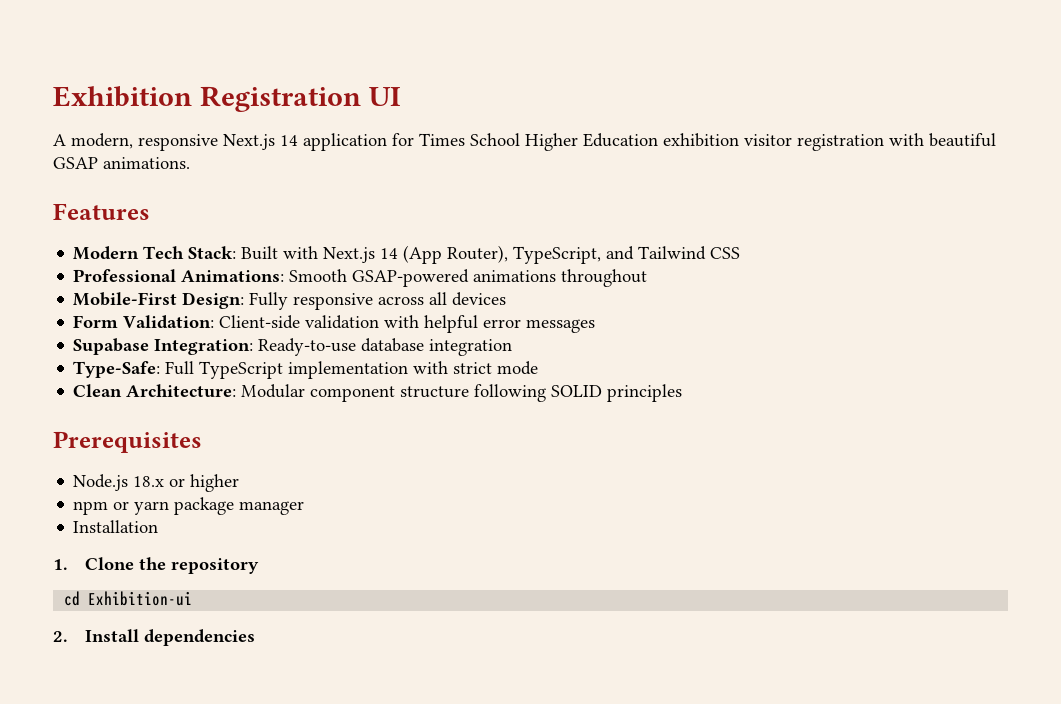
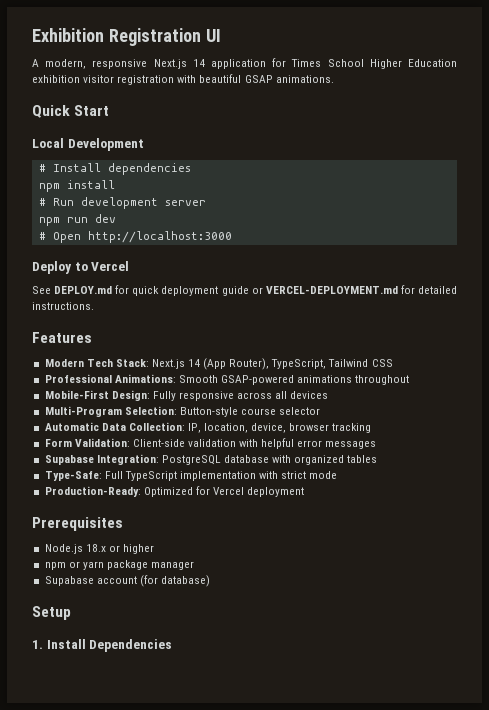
(190, 163) none -> [32,105,110,118] [32,138,144,151] [38,163,191,175] [38,180,115,192] [38,197,206,209] [38,214,116,226] [38,231,232,243] [32,261,130,274] [32,285,457,296] [32,302,94,310] // Quick Start // Local Development // # Install dependencies // npm install // # Run development server // npm run dev // # Open http://localhost:3000 // Deploy to Vercel // See DEPLOY.md for quick deployment guide or VERCEL-DEPLOYMENT.md for detailed instructions.
[241,246,319,260] Built with -> (149, 363) none
[606,246,635,260] and -> (327, 364) none
(507, 299) none -> [44,406,321,417] [44,422,372,433] // Multi-Program Selection: Button-style course selector // Automatic Data Collection: IP, location, device, browser tracking
[258,338,513,356] Ready-to-use database integration -> [161,455,378,465] PostgreSQL database with organized tables
[73,384,683,402] Clean Architecture: Modular component structure following SOLID principles -> [44,486,305,497] Production-Ready: Optimized for Vercel deployment
[73,520,159,533] [53,557,259,574] [64,591,193,606] [53,629,255,646] Installation // 1. Clone the repository // cd Exhibition-ui // 2. Install dependencies -> [44,575,210,587] [32,606,71,620] [32,639,173,652] Supabase account (for database) // Setup // 1. Install Dependencies

